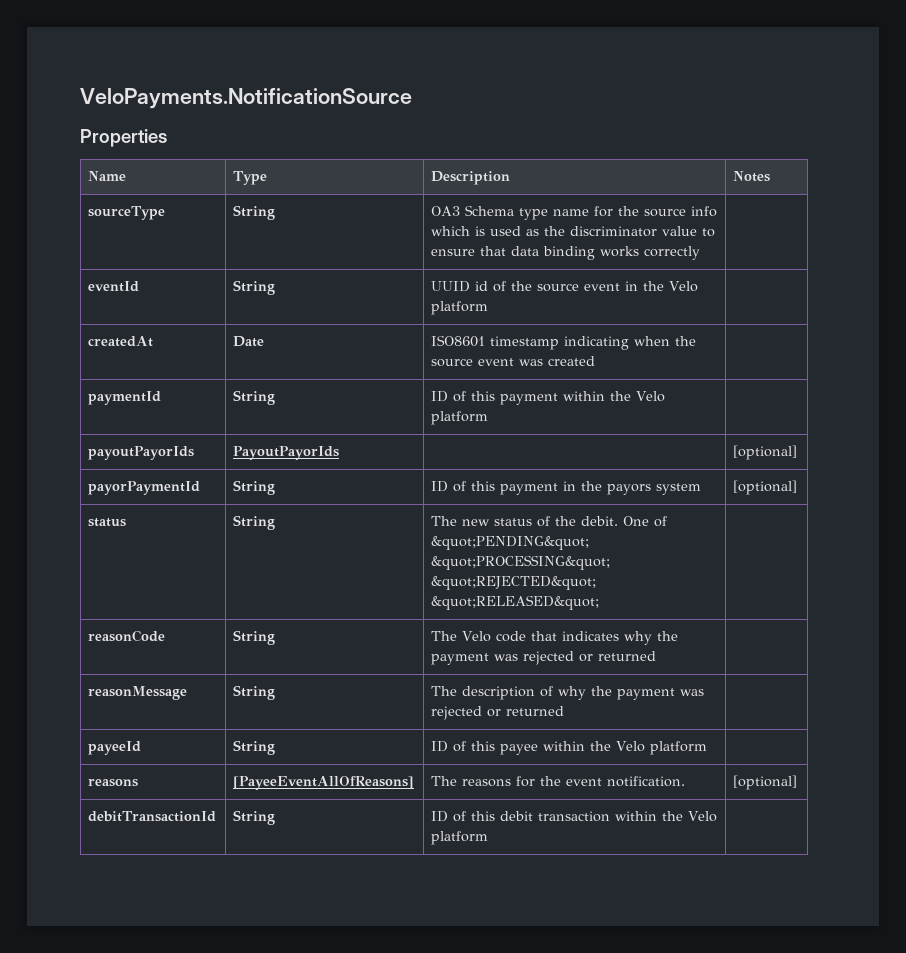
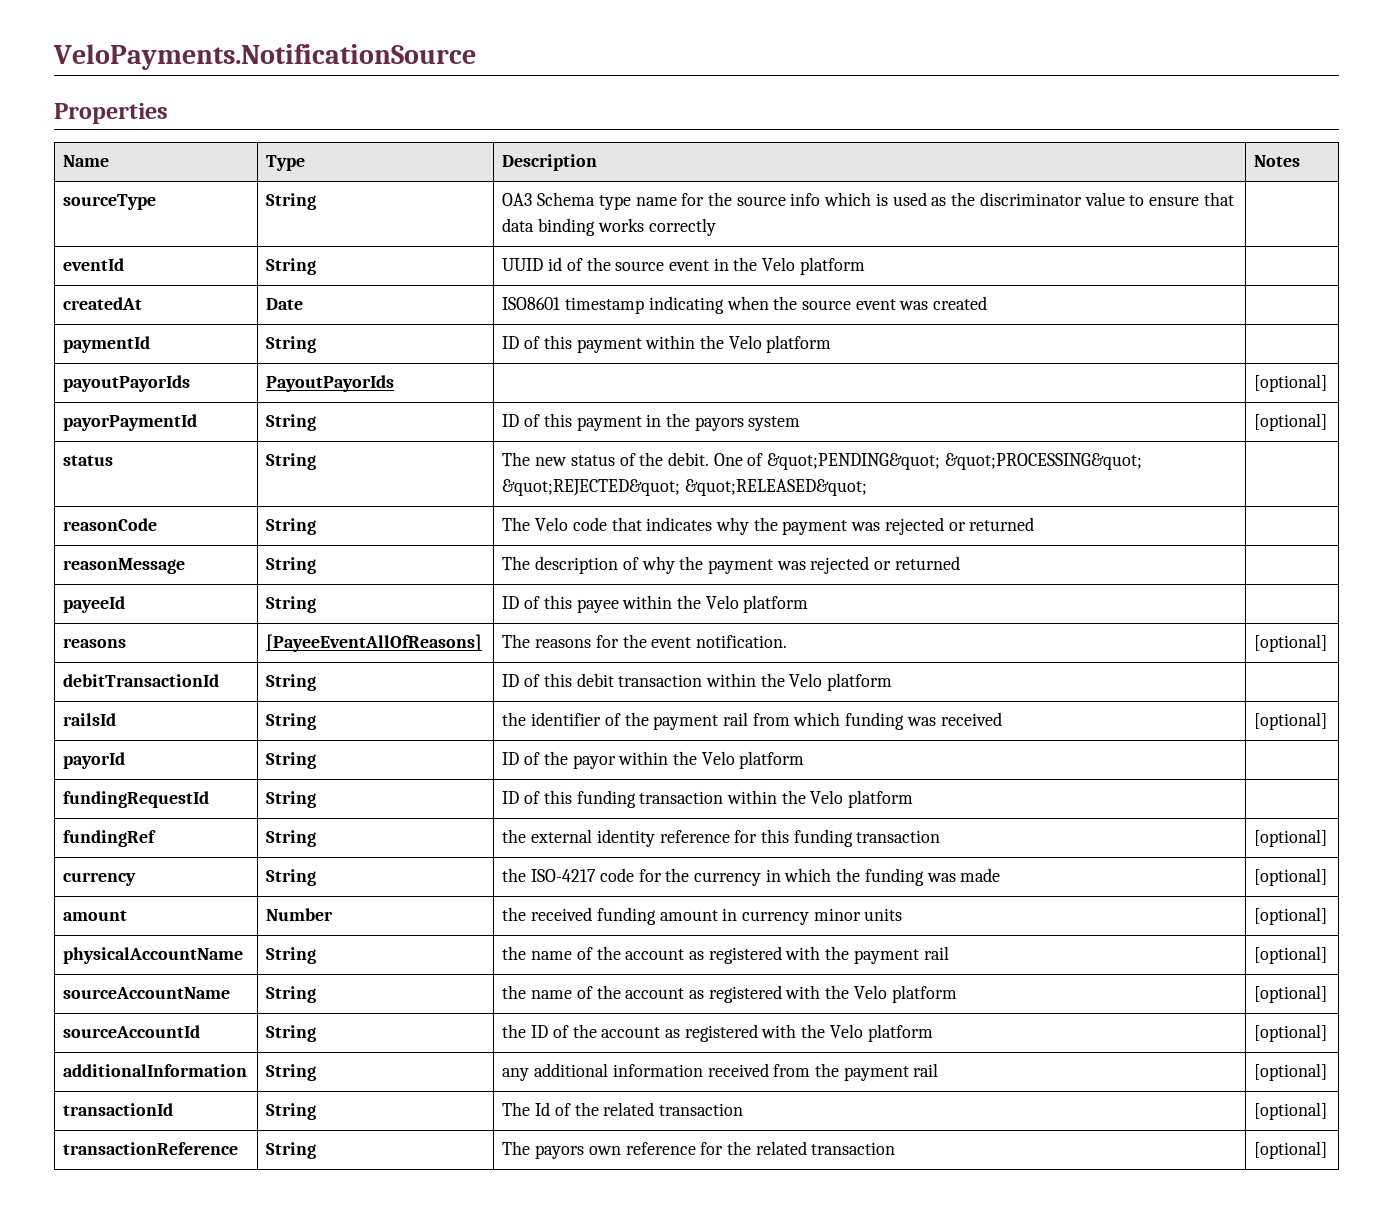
(489, 838) none -> [63,713,117,726] [266,713,317,730] [502,712,1002,730] [1254,712,1328,730] [63,752,126,769] [266,752,317,769] [502,751,805,769] [63,791,210,808] [266,791,317,808] [502,790,914,808] [63,830,157,847] [266,830,317,847] [502,829,941,847] [1254,829,1328,847] [63,872,137,886] [266,869,317,886] [502,868,1001,886] [1254,868,1328,886] [63,910,128,921] [266,908,334,921] [502,907,903,925] [1254,907,1328,925] [63,947,244,964] [266,947,317,964] [502,946,949,964] [1254,946,1328,964] [63,987,231,999] [266,986,317,1003] [502,985,957,1003] [1254,985,1328,1003] [63,1025,201,1038] [266,1025,317,1042] [502,1024,933,1042] [1254,1024,1328,1042] [63,1064,248,1077] [266,1064,317,1081] [502,1063,939,1081] [1254,1063,1328,1081] [63,1103,174,1116] [266,1103,317,1120] [502,1102,744,1116] [1254,1102,1328,1120] [63,1142,239,1155] [266,1142,317,1159] [502,1141,896,1159] [1254,1141,1328,1159] // railsId | String | the identifier of the payment rail from which funding was received | [optional] // payorId | String | ID of the payor within the Velo platform | // fundingRequestId | String | ID of this funding transaction within the Velo platform | // fundingRef | String | the external identity reference for this funding transaction | [optional] // currency | String | the ISO-4217 code for the currency in which the funding was made | [optional] // amount | Number | the received funding amount in currency minor units | [optional] // physicalAccountName | String | the name of the account as registered with the payment rail | [optional] // sourceAccountName | String | the name of the account as registered with the Velo platform | [optional] // sourceAccountId | String | the ID of the account as registered with the Velo platform | [optional] // additionalInformation | String | any additional information received from the payment rail | [optional] // transactionId | String | The Id of the related transaction | [optional] // transactionReference | String | The payors own reference for the related transaction | [optional]

